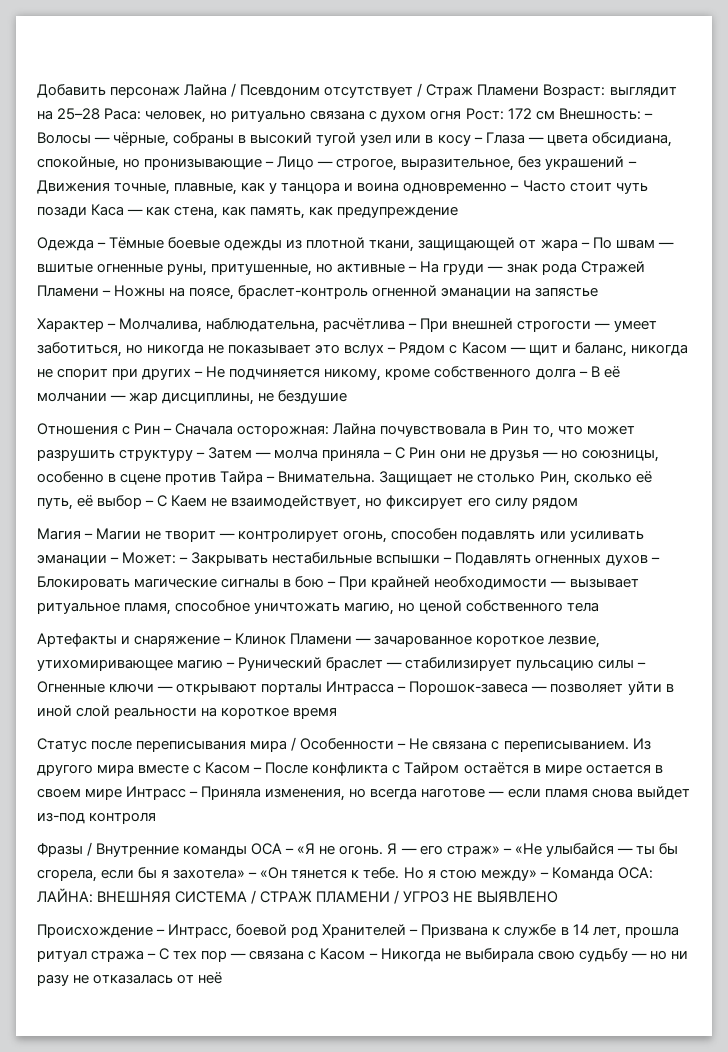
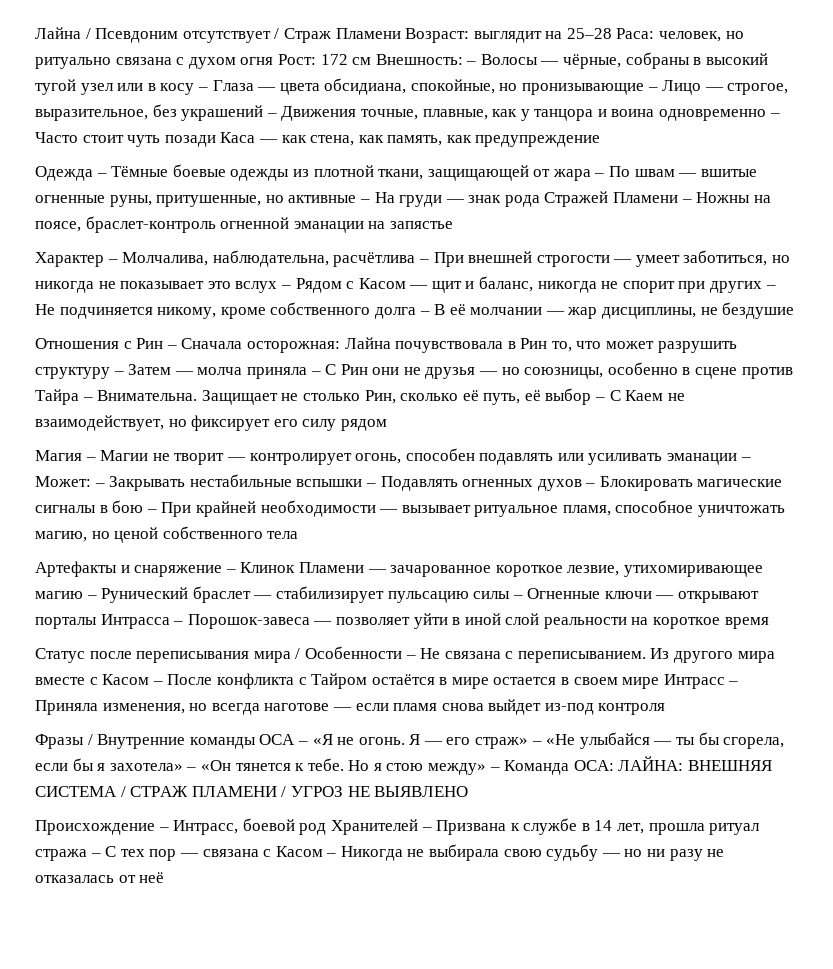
[37,84,181,98] Добавить персонаж -> (35, 33) none

